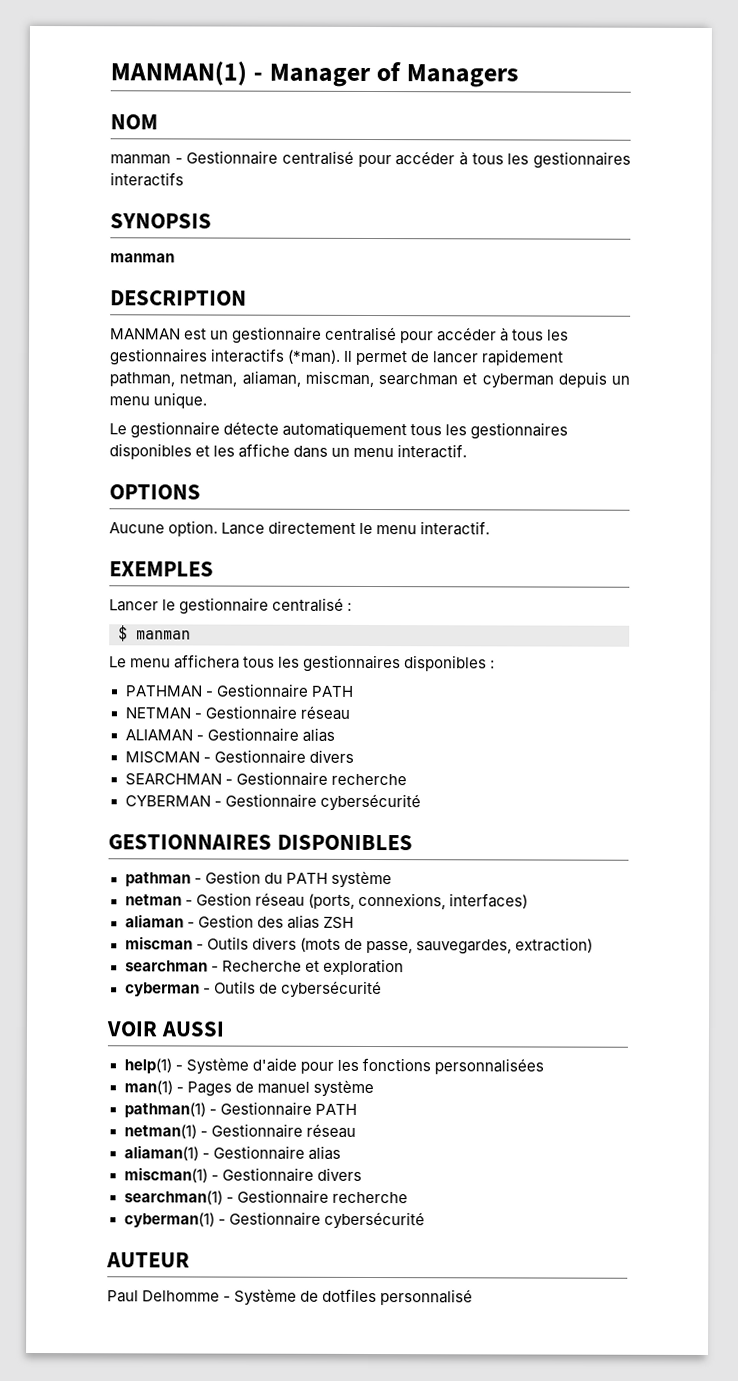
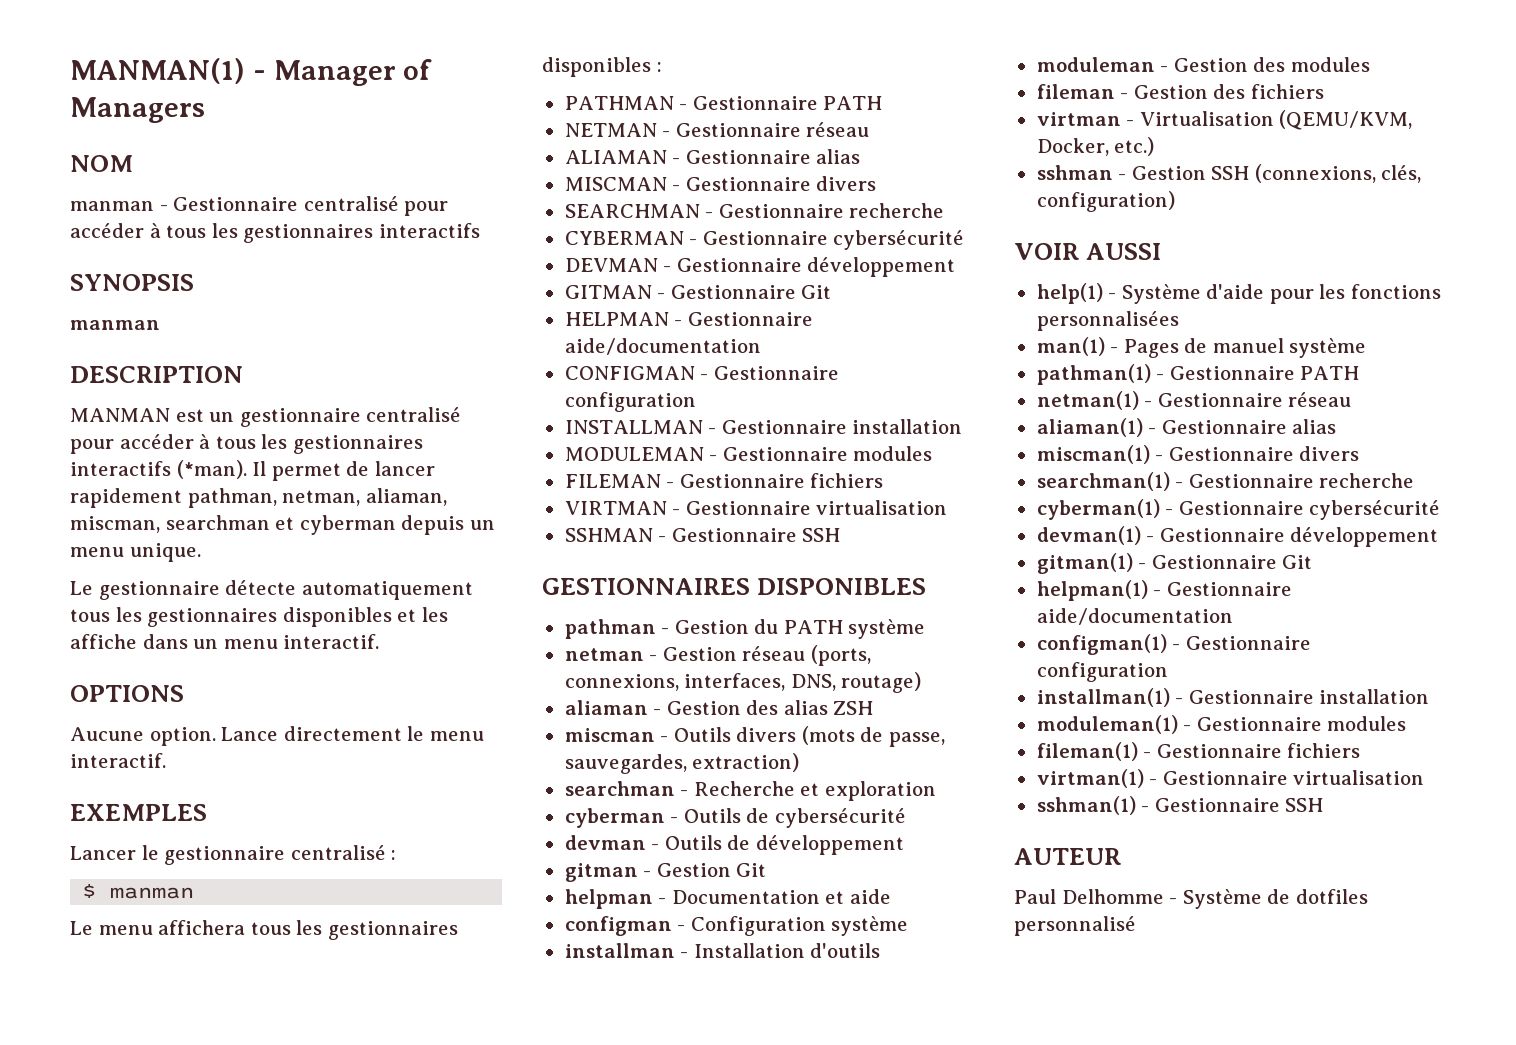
(421, 802) none -> [564,257,956,277] [564,285,832,299] [564,312,813,326] [564,338,761,355] [564,366,839,380] [564,392,696,412] [564,419,963,434] [564,446,933,461] [564,473,884,488] [564,500,948,515] [564,528,841,542] // DEVMAN - Gestionnaire développement // GITMAN - Gestionnaire Git // HELPMAN - Gestionnaire aide/documentation // CONFIGMAN - Gestionnaire configuration // INSTALLMAN - Gestionnaire installation // MODULEMAN - Gestionnaire modules // FILEMAN - Gestionnaire fichiers // VIRTMAN - Gestionnaire virtualisation // SSHMAN - Gestionnaire SSH
[448,893,528,909] interfaces) -> [684,672,922,693] interfaces, DNS, routage)
(382, 989) none -> [564,835,904,855] [564,863,767,882] [564,889,891,909] [564,916,909,936] [564,943,881,958] [1036,57,1370,72] [1036,84,1324,99] [1036,110,1413,130] [1036,137,1155,156] [1036,164,1422,183] [1036,191,1175,212] // devman - Outils de développement // gitman - Gestion Git // helpman - Documentation et aide // configman - Configuration système // installman - Installation d'outils // moduleman - Gestion des modules // fileman - Gestion des fichiers // virtman - Virtualisation (QEMU/KVM, Docker, etc.) // sshman - Gestion SSH (connexions, clés, configuration)
(425, 1220) none -> [1036,526,1439,547] [1036,553,1313,574] [1036,580,1292,601] [1036,608,1233,625] [1036,634,1311,655] [1036,662,1168,682] [1036,688,1430,707] [1036,715,1407,734] [1036,742,1361,761] [1036,769,1425,788] [1036,796,1324,815] // devman(1) - Gestionnaire développement // gitman(1) - Gestionnaire Git // helpman(1) - Gestionnaire aide/documentation // configman(1) - Gestionnaire configuration // installman(1) - Gestionnaire installation // moduleman(1) - Gestionnaire modules // fileman(1) - Gestionnaire fichiers // virtman(1) - Gestionnaire virtualisation // sshman(1) - Gestionnaire SSH

